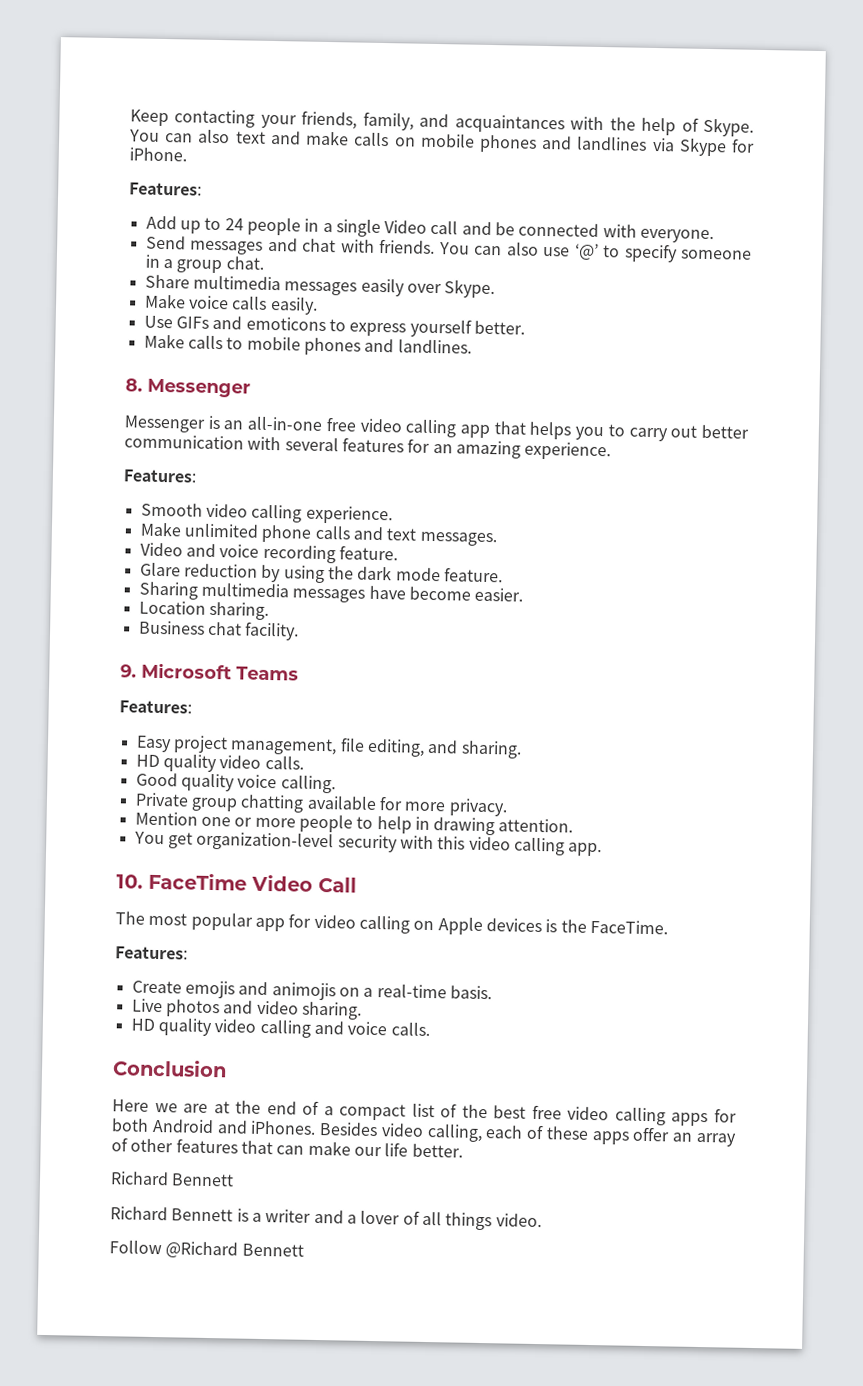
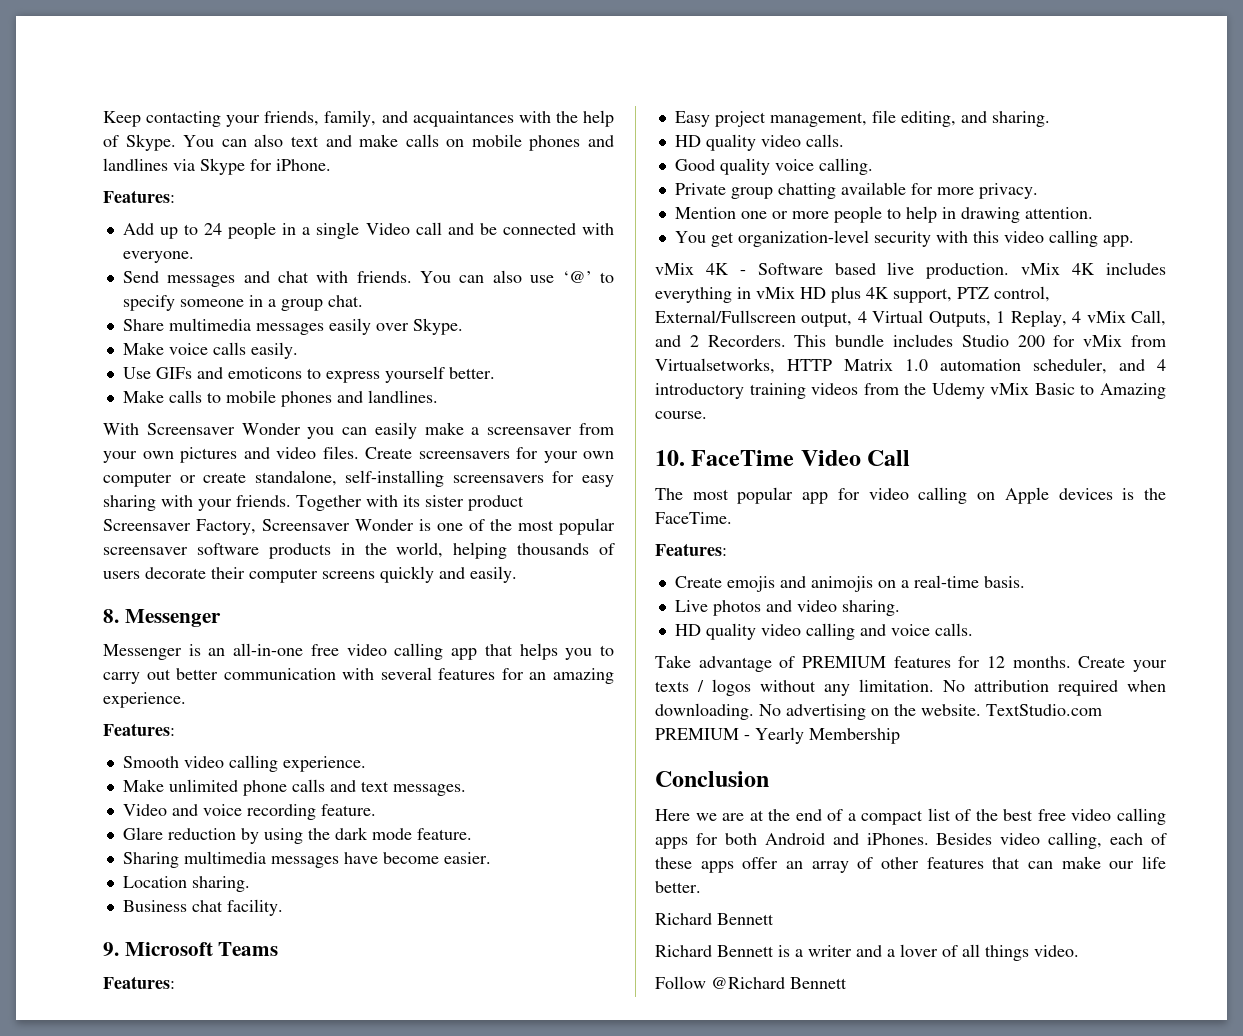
(472, 346) none -> [103,422,614,439] [103,446,614,463] [103,470,614,487] [103,495,524,511] [103,518,615,535] [103,542,615,559] [103,566,517,583] // With Screensaver Wonder you can easily make a screensaver from your own pictures and video files. Create screensavers for your own computer or create standalone, self-installing screensavers for easy sharing with your friends. Together with its sister product Screensaver Factory, Screensaver Wonder is one of the most popular screensaver software products in the world, helping thousands of users decorate their computer screens quickly and easily.
(603, 849) none -> [655,262,1166,279] [655,286,1050,303] [655,310,1166,327] [655,334,1166,347] [655,358,1166,374] [655,383,1166,399] [655,411,707,419] // vMix 4K - Software based live production. vMix 4K includes everything in vMix HD plus 4K support, PTZ control, External/Fullscreen output, 4 Virtual Outputs, 1 Replay, 4 vMix Call, and 2 Recorders. This bundle includes Studio 200 for vMix from Virtualsetworks, HTTP Matrix 1.0 automation scheduler, and 4 introductory training videos from the Udemy vMix Basic to Amazing course.
(430, 1029) none -> [655,655,1167,672] [655,679,1166,696] [655,703,1102,720] [655,727,900,744] // Take advantage of PREMIUM features for 12 months. Create your texts / logos without any limitation. No attribution required when downloading. No advertising on the website. TextStudio.com PREMIUM - Yearly Membership

